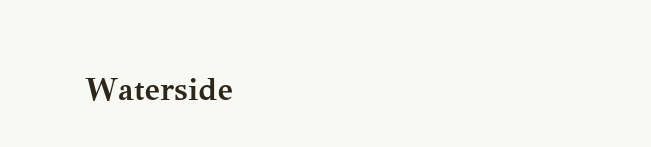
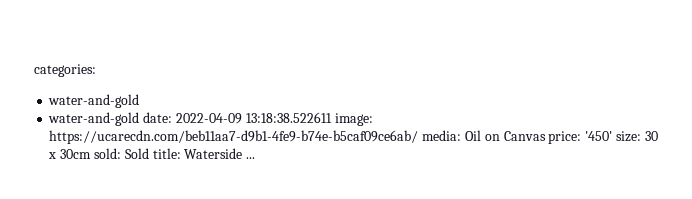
[85,78,233,101] Waterside -> [34,64,96,77] [48,94,140,108] [48,112,373,126] [49,130,658,144] [48,148,256,159] categories: // water-and-gold // water-and-gold date: 2022-04-09 13:18:38.522611 image: https://ucarecdn.com/beb11aa7-d9b1-4fe9-b74e-b5caf09ce6ab/ media: Oil on Canvas price: '450' size: 30 x 30cm sold: Sold title: Waterside ...

